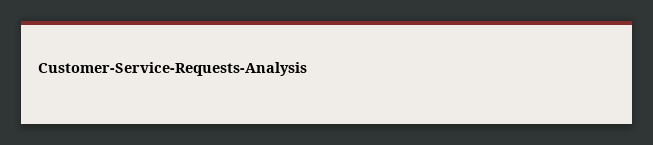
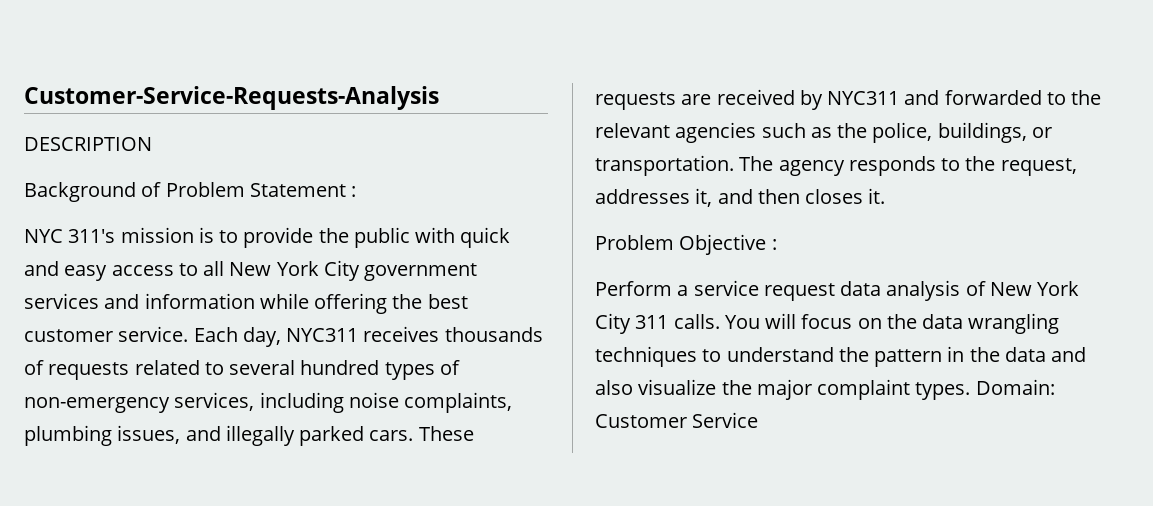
(307, 69) none -> [24,137,152,151] [24,182,357,202] [24,227,511,248] [24,260,478,281] [24,293,468,314] [24,326,543,347] [24,360,460,380] [24,392,513,413] [24,425,474,446] [595,89,1102,110] [595,122,1052,143] [595,155,1077,176] [595,188,886,207] [595,234,777,255] [595,280,1080,301] [595,313,1060,334] [595,346,1087,367] [595,379,1055,400] [595,412,759,428] // DESCRIPTION // Background of Problem Statement : // NYC 311's mission is to provide the public with quick and easy access to all New York City government services and information while offering the best customer service. Each day, NYC311 receives thousands of requests related to several hundred types of non-emergency services, including noise complaints, plumbing issues, and illegally parked cars. These requests are received by NYC311 and forwarded to the relevant agencies such as the police, buildings, or transportation. The agency responds to the request, addresses it, and then closes it. // Problem Objective : // Perform a service request data analysis of New York City 311 calls. You will focus on the data wrangling techniques to understand the pattern in the data and also visualize the major complaint types. Domain: Customer Service

